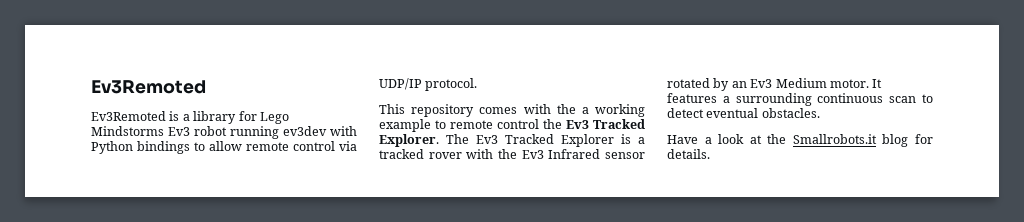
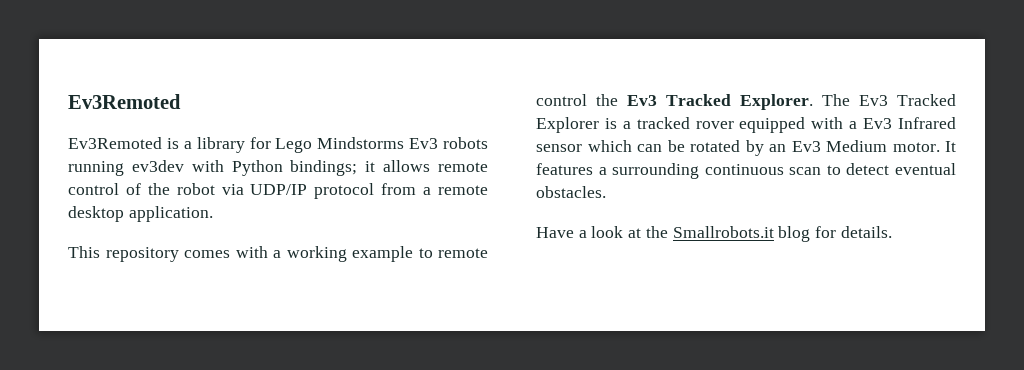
[194,126,227,136] robot -> [443,137,488,149] robots
[137,141,357,154] [379,78,478,91] bindings to allow remote control via UDP/IP protocol. -> [290,160,488,176] [68,183,489,199] [68,206,213,222] bindings; it allows remote control of the robot via UDP/IP protocol from a remote desktop application.
[556,104,576,114] the -> (268, 252) none
[466,149,645,159] with the Ev3 Infrared sensor -> [739,117,957,133] [536,140,685,152] equipped with a Ev3 Infrared sensor which can be

